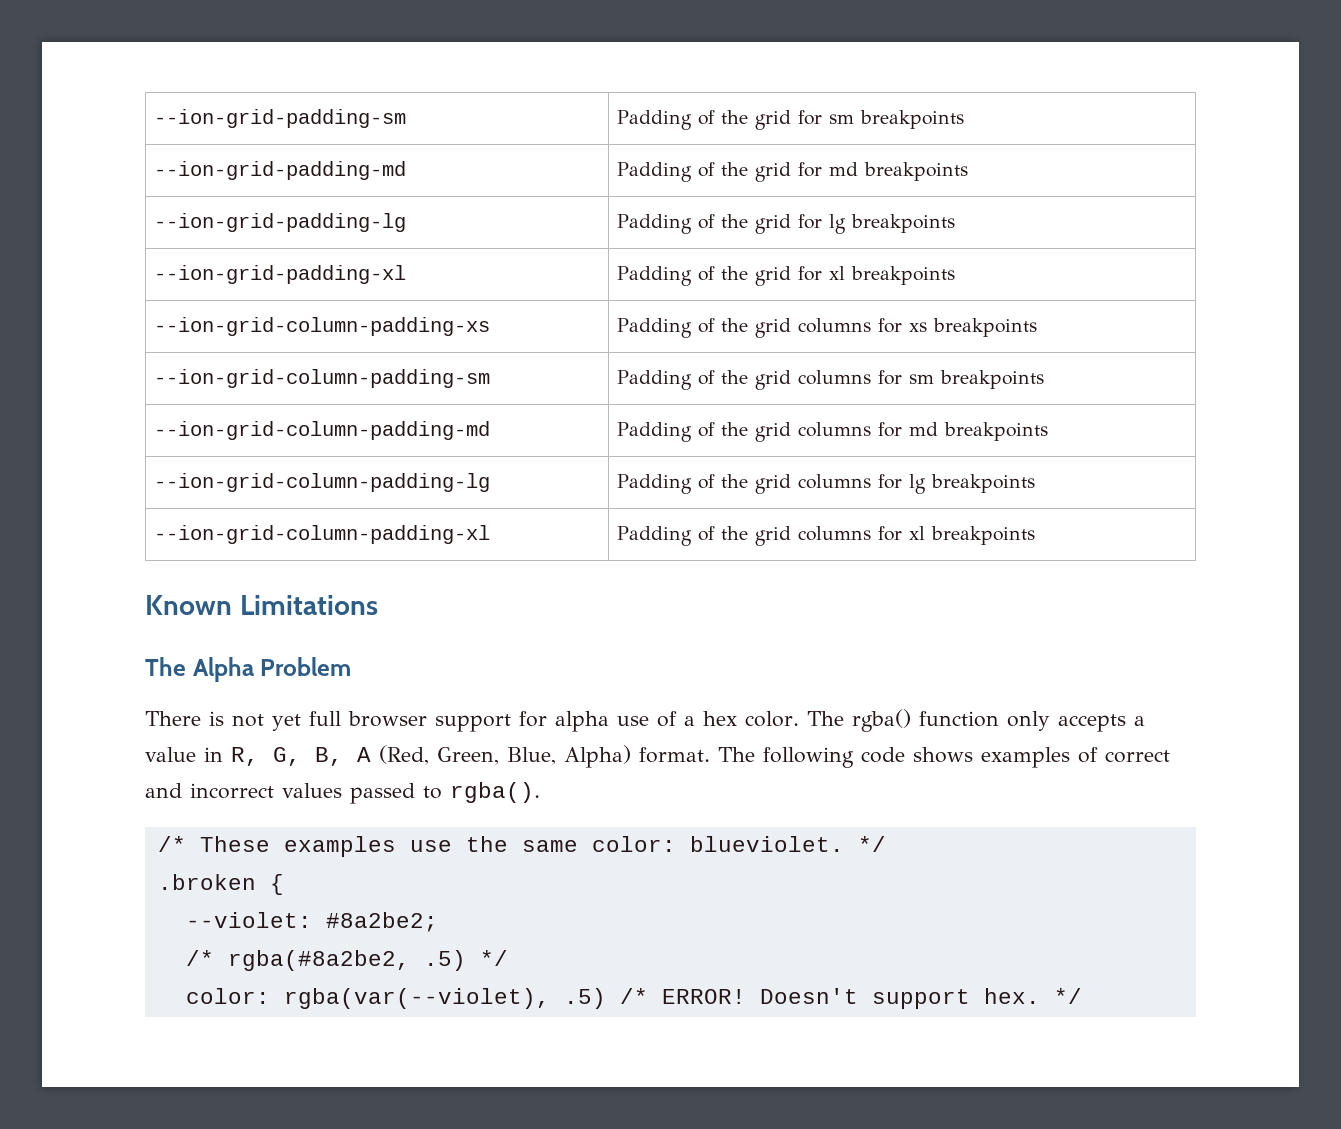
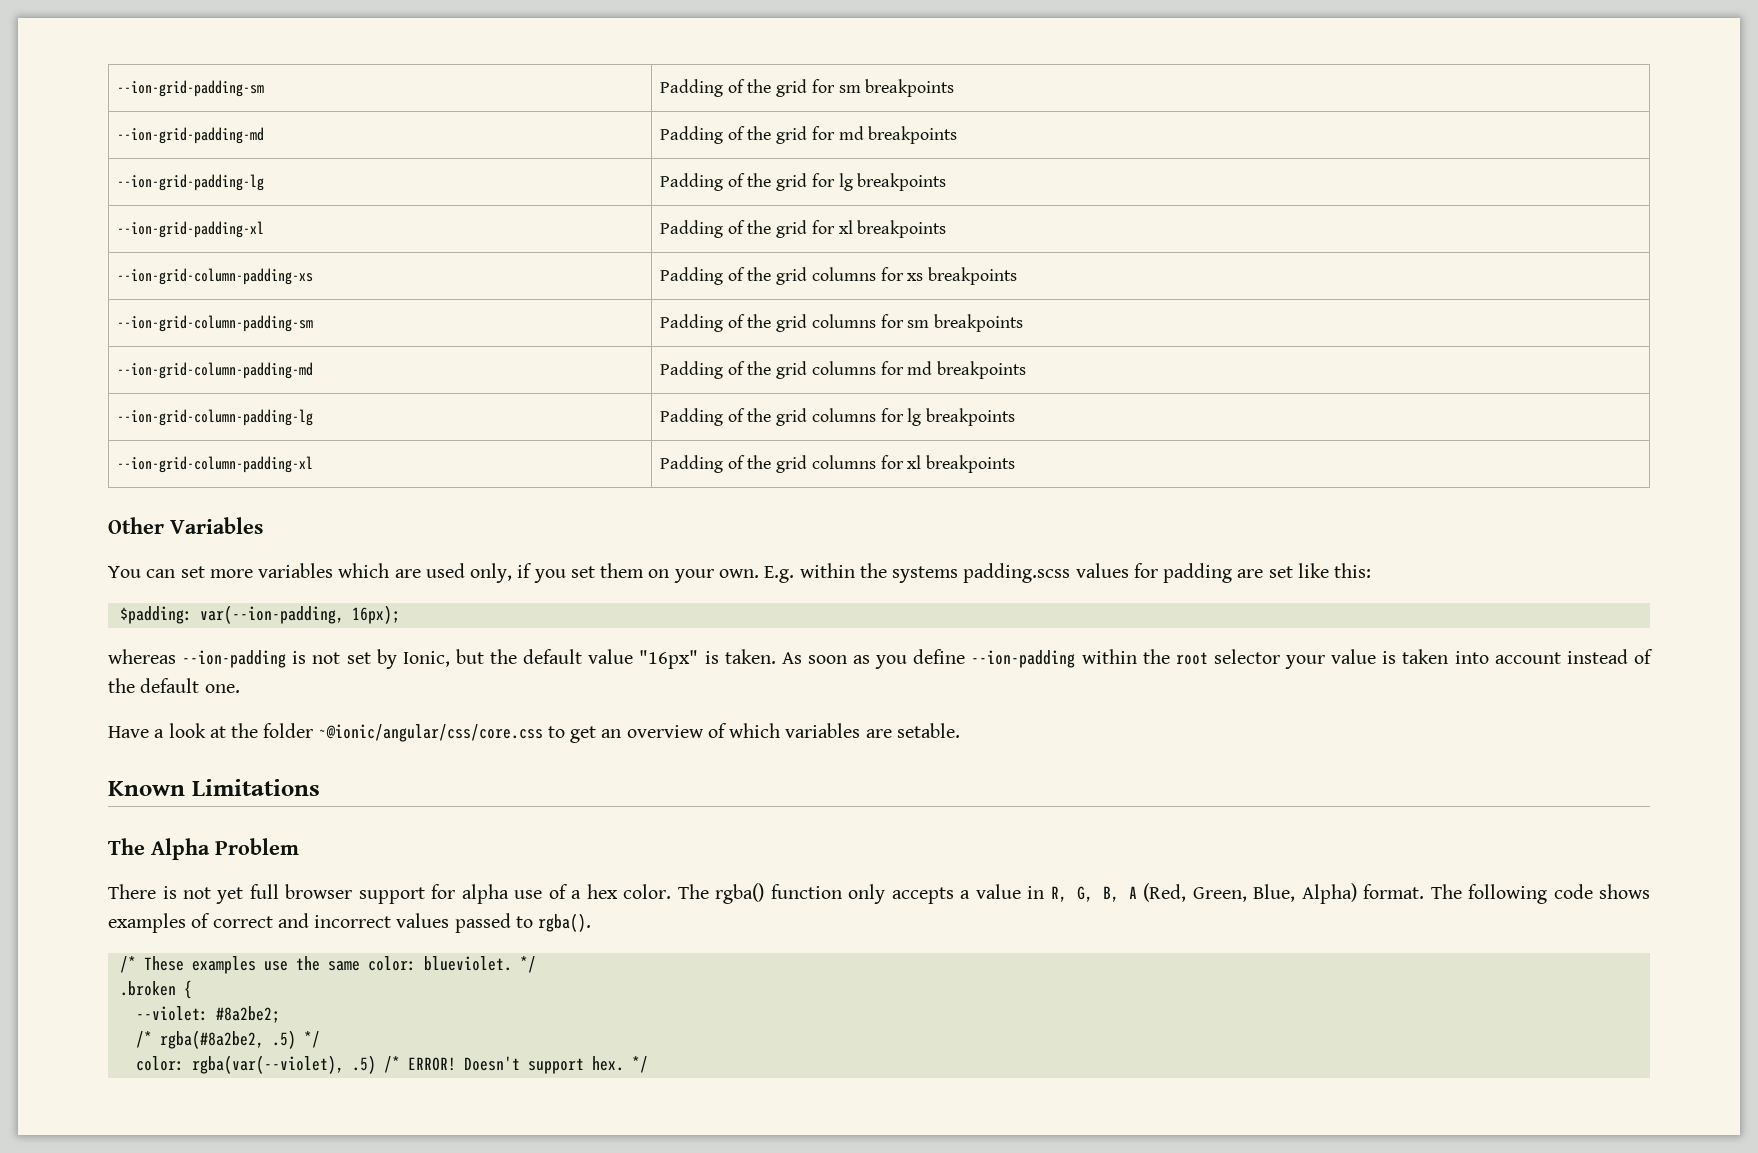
(1035, 535) none -> [108,517,263,534] [108,563,1372,583] [119,605,400,624] [108,649,1654,669] [108,678,240,693] [108,723,960,743] // Other Variables // You can set more variables which are used only, if you set them on your own. E.g. within the systems padding.scss values for padding are set like this: // $padding: var(--ion-padding, 16px); // whereas --ion-padding is not set by Ionic, but the default value "16px" is taken. As soon as you define --ion-padding within the root selector your value is taken into account instead of the default one. // Have a look at the folder ~@ionic/angular/css/core.css to get an overview of which variables are setable.

